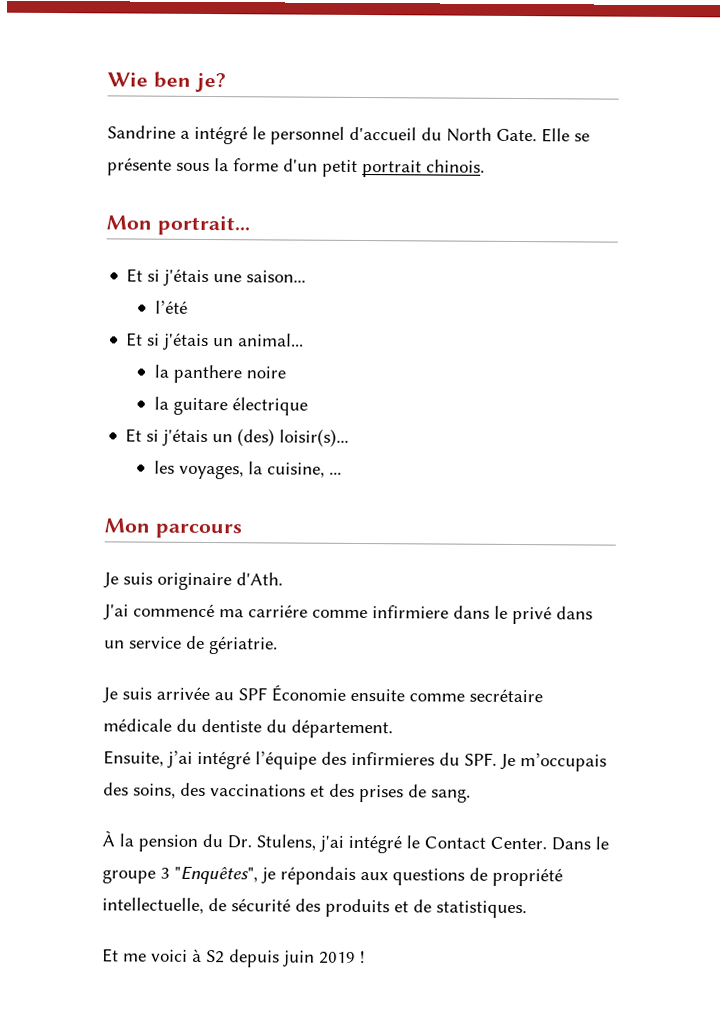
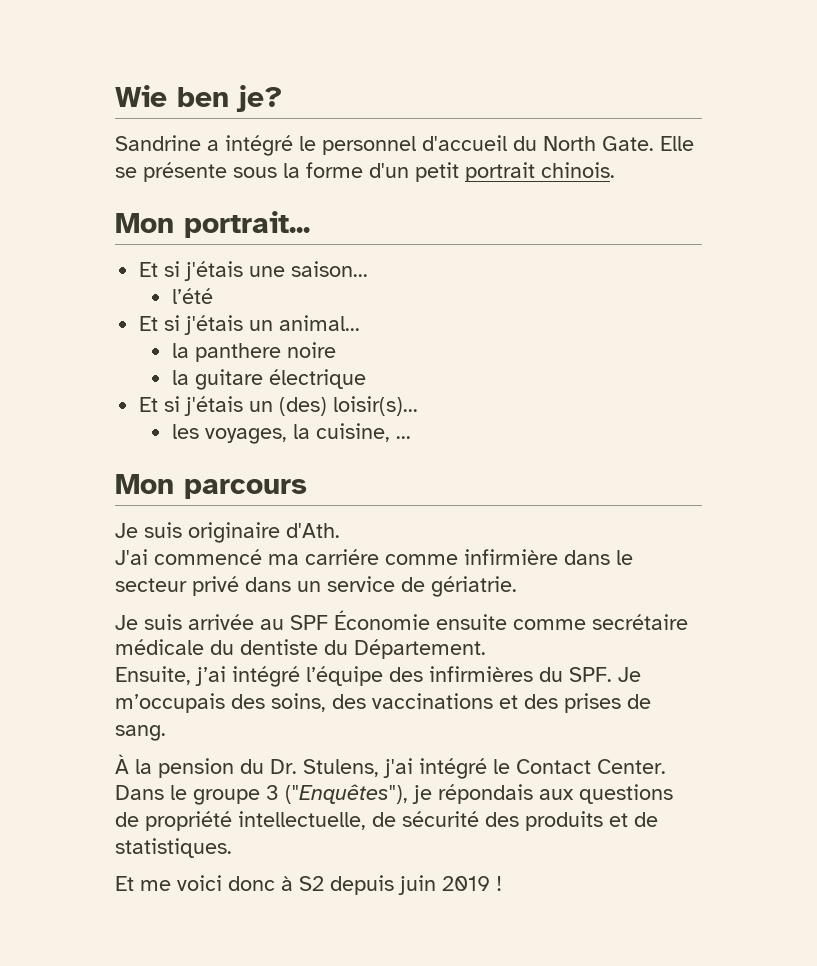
[372,605,449,619] infirmiere -> [464,549,558,565] infirmière
(508, 612) none -> [115,578,187,592] secteur
[291,719,393,739] département. -> [354,639,486,659] Département.
[351,751,435,766] infirmieres -> [429,666,533,682] infirmières
[174,865,258,885] "Enquêtes", -> [285,784,408,804] ("Enquêtes"),
(188, 955) none -> [228,876,275,891] donc

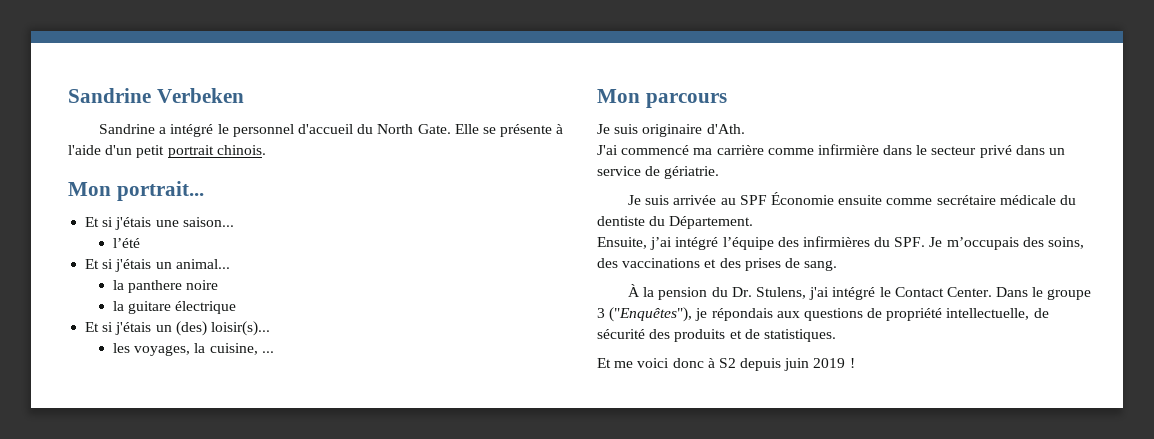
[115,85,282,112] Wie ben je? -> [68,88,244,103] Sandrine Verbeken
[233,162,363,178] sous la forme -> [556,124,564,134] [68,145,101,155] à l'aide
[305,549,379,565] carriére -> [716,145,764,155] carrière

